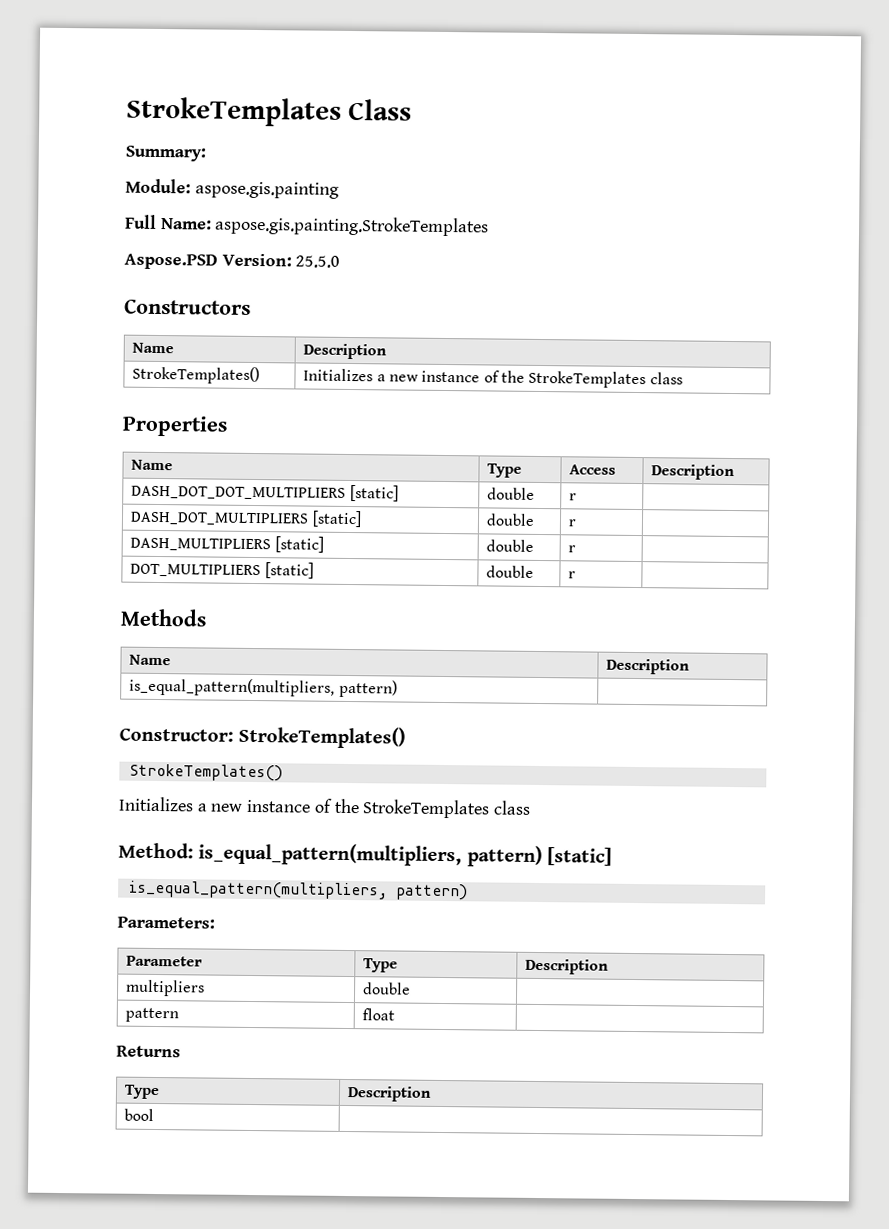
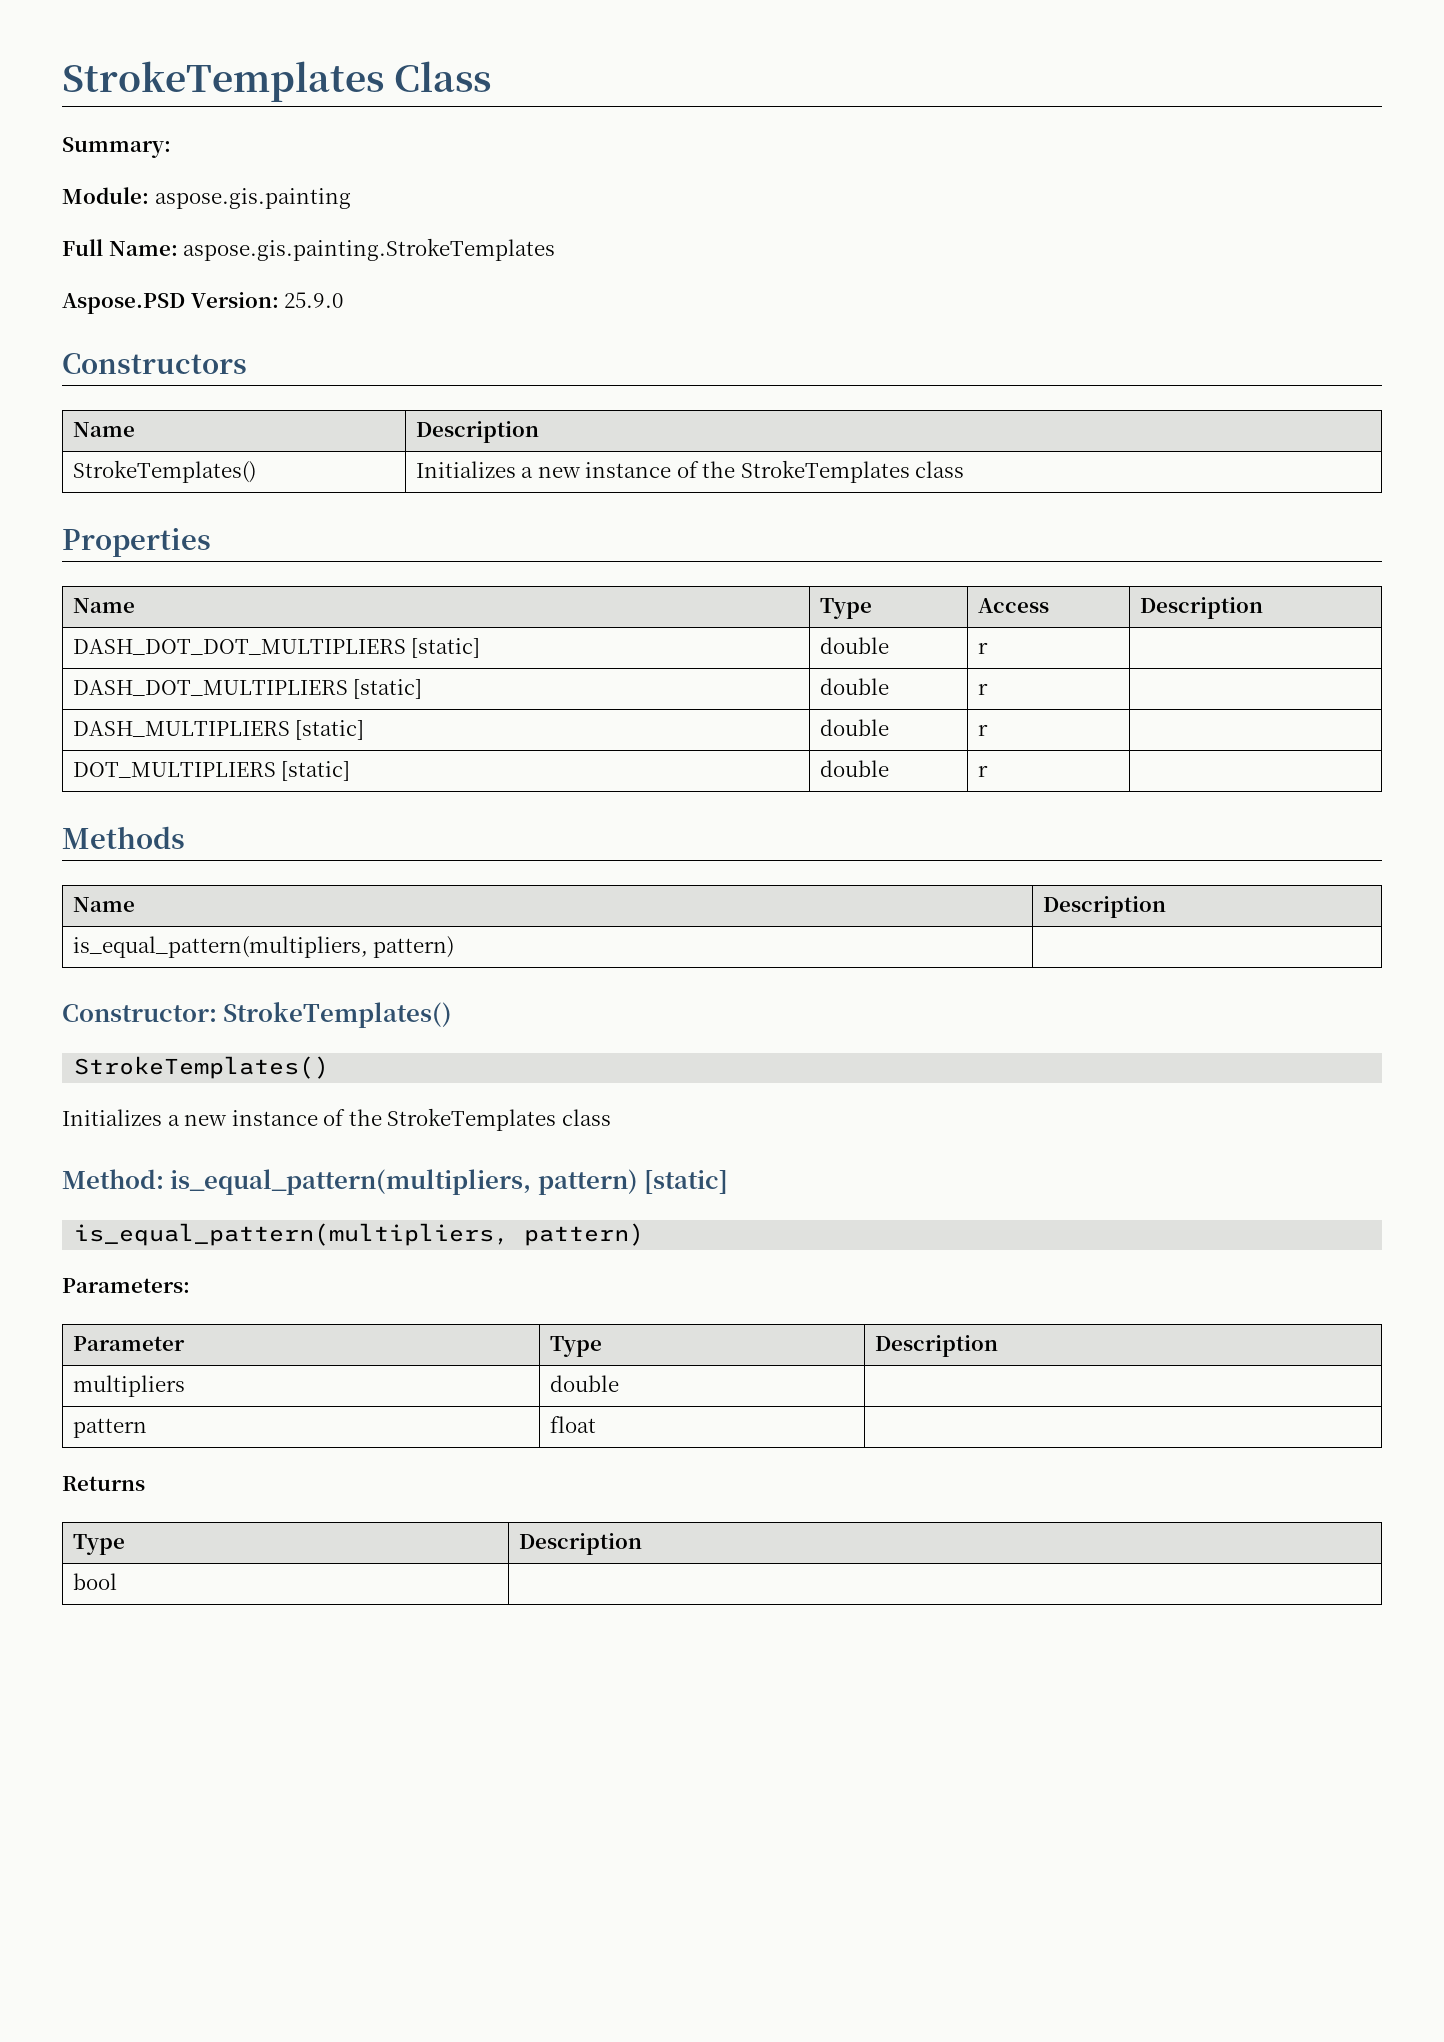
[295,255,341,268] 25.5.0 -> [284,292,344,308] 25.9.0

